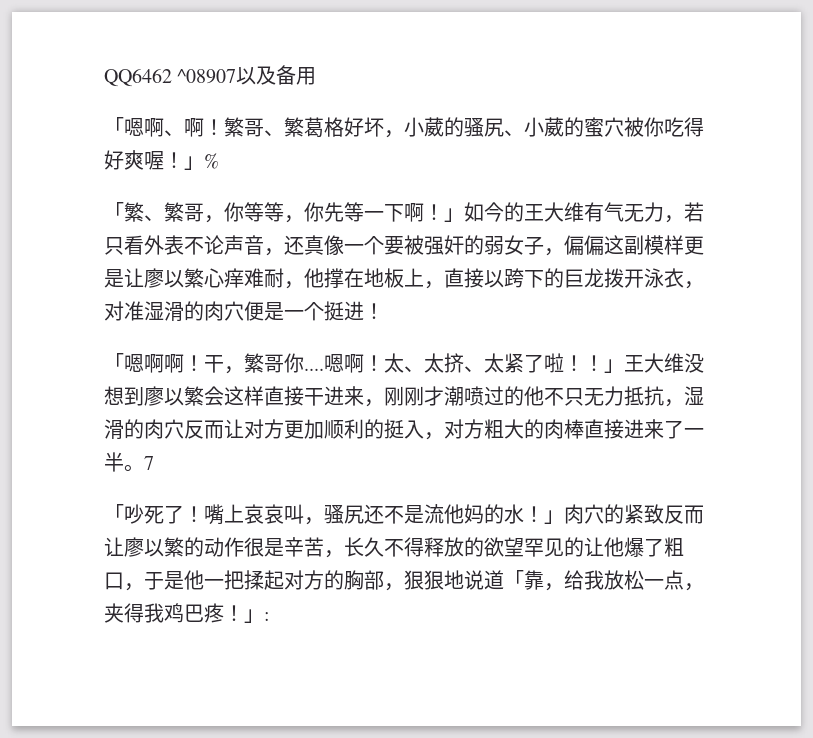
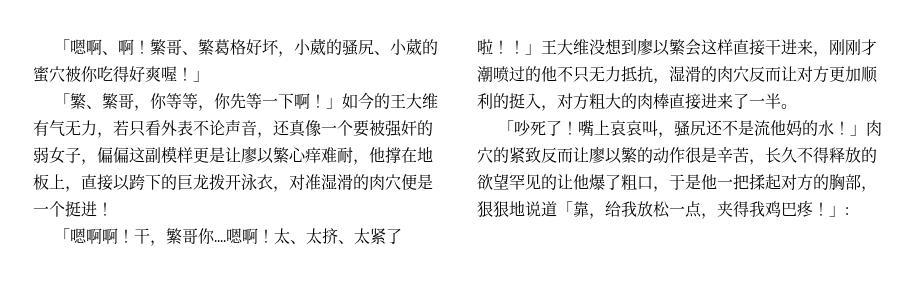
[104,65,317,87] QQ6462 ^08907以及备用 // -> (54, 46) none
[204,153,219,169] % -> (209, 76) none
[144,456,154,470] 7 -> (797, 106) none

